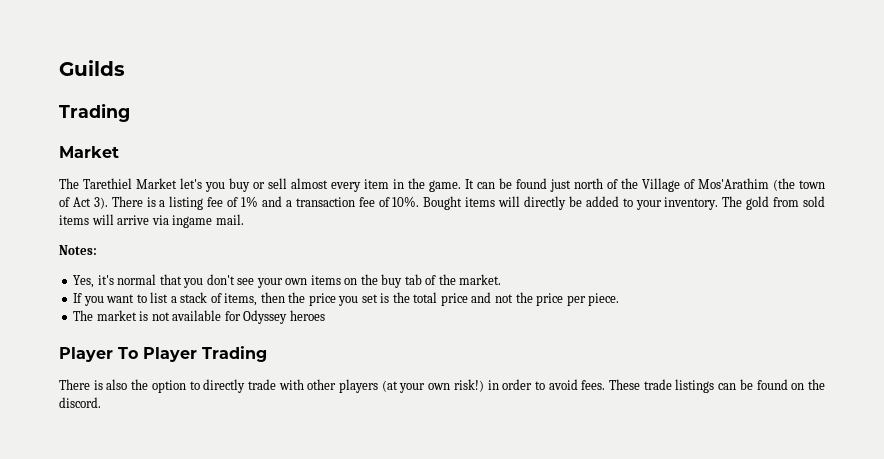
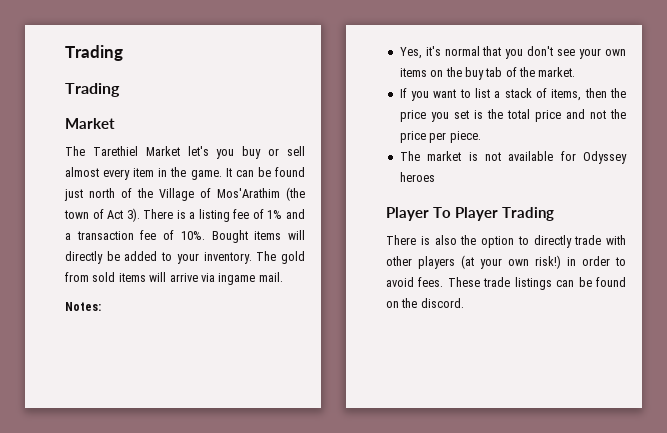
[59,60,125,76] Guilds -> [65,45,123,61] Trading

